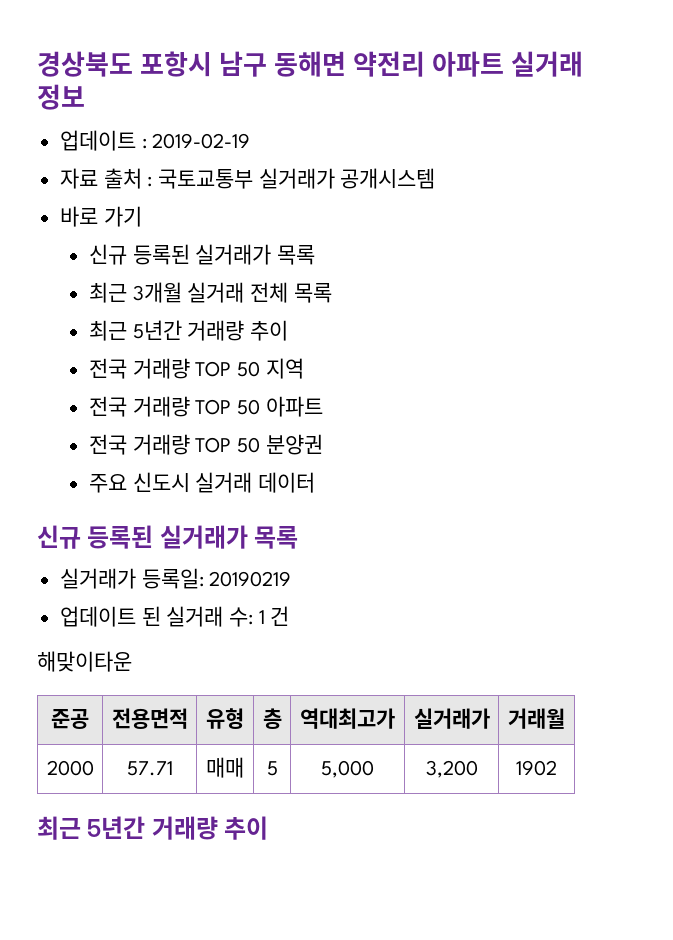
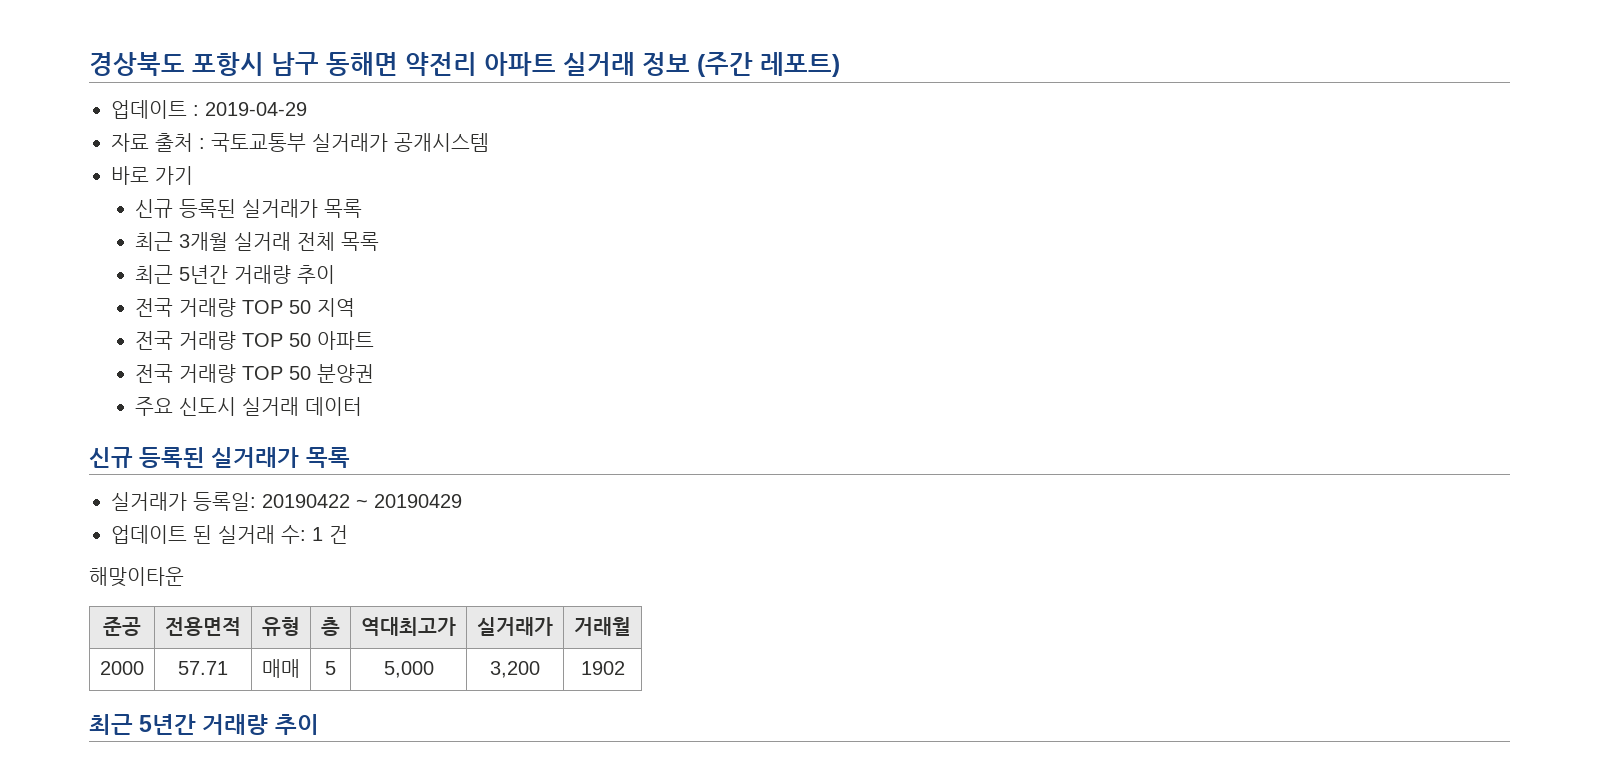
(85, 97) none -> [697,52,840,77] (주간 레포트)
[152,133,251,149] 2019-02-19 -> [205,102,307,116] 2019-04-29
[209,571,292,587] 20190219 -> [262,494,462,508] 20190422 ~ 20190429

